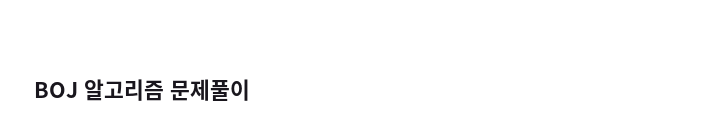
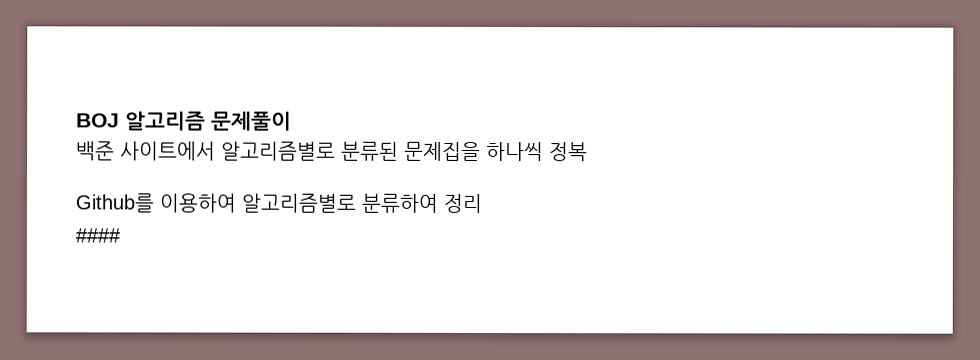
(250, 90) none -> [76,141,588,162] [75,193,482,213] [75,228,121,243] // 백준 사이트에서 알고리즘별로 분류된 문제집을 하나씩 정복 // Github를 이용하여 알고리즘별로 분류하여 정리 // ####

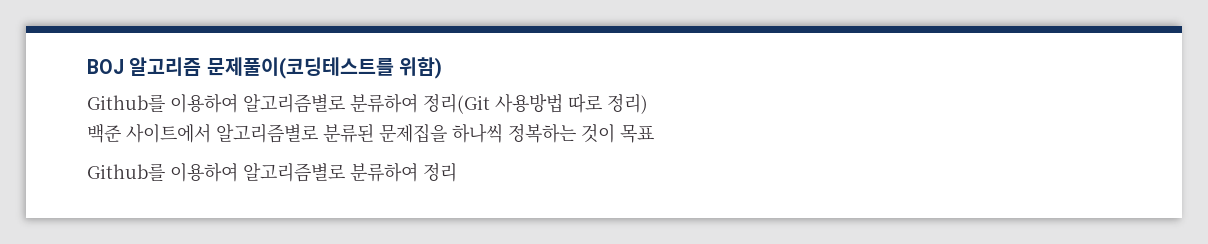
[211,111,292,131] 문제풀이 -> [206,57,442,79] [87,93,648,114] 문제풀이(코딩테스트를 위함) // Github를 이용하여 알고리즘별로 분류하여 정리(Git 사용방법 따로 정리)
[549,142,588,162] 정복 -> [508,123,654,143] 정복하는 것이 목표
[75,228,121,243] // #### -> (457, 172) none

